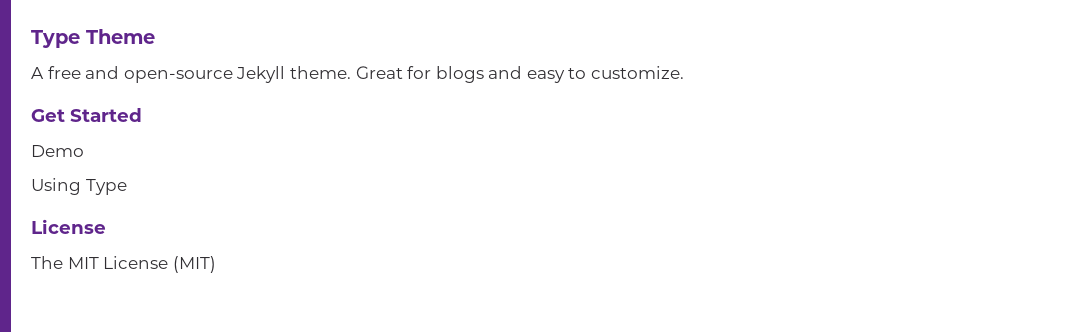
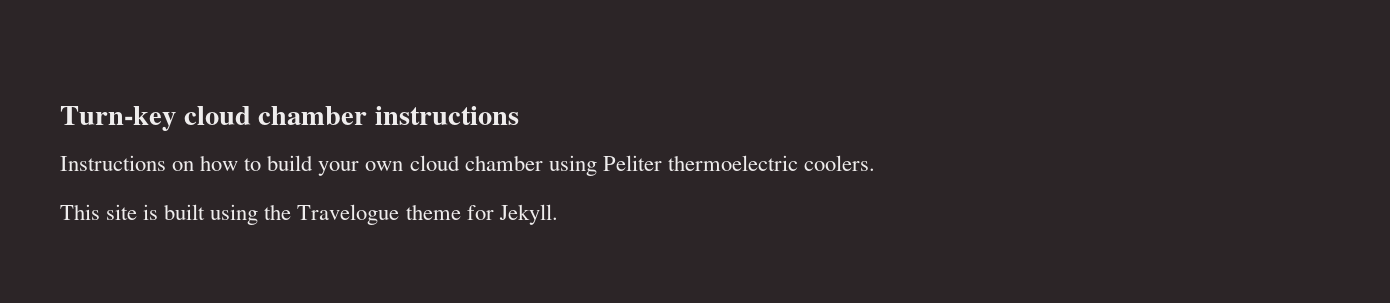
[31,29,155,48] [31,66,685,83] [31,108,142,122] [31,145,84,157] [31,178,127,195] [31,219,106,234] [31,256,216,273] Type Theme // A free and open-source Jekyll theme. Great for blogs and easy to customize. // Get Started // Demo // Using Type // License // The MIT License (MIT) -> [60,106,520,131] [60,155,875,176] [60,204,558,225] Turn-key cloud chamber instructions // Instructions on how to build your own cloud chamber using Peliter thermoelectric coolers. // This site is built using the Travelogue theme for Jekyll.

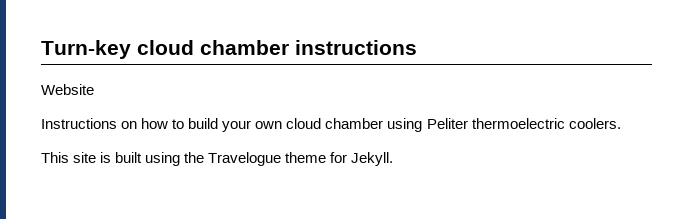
(520, 115) none -> [41,84,94,95] // Website

